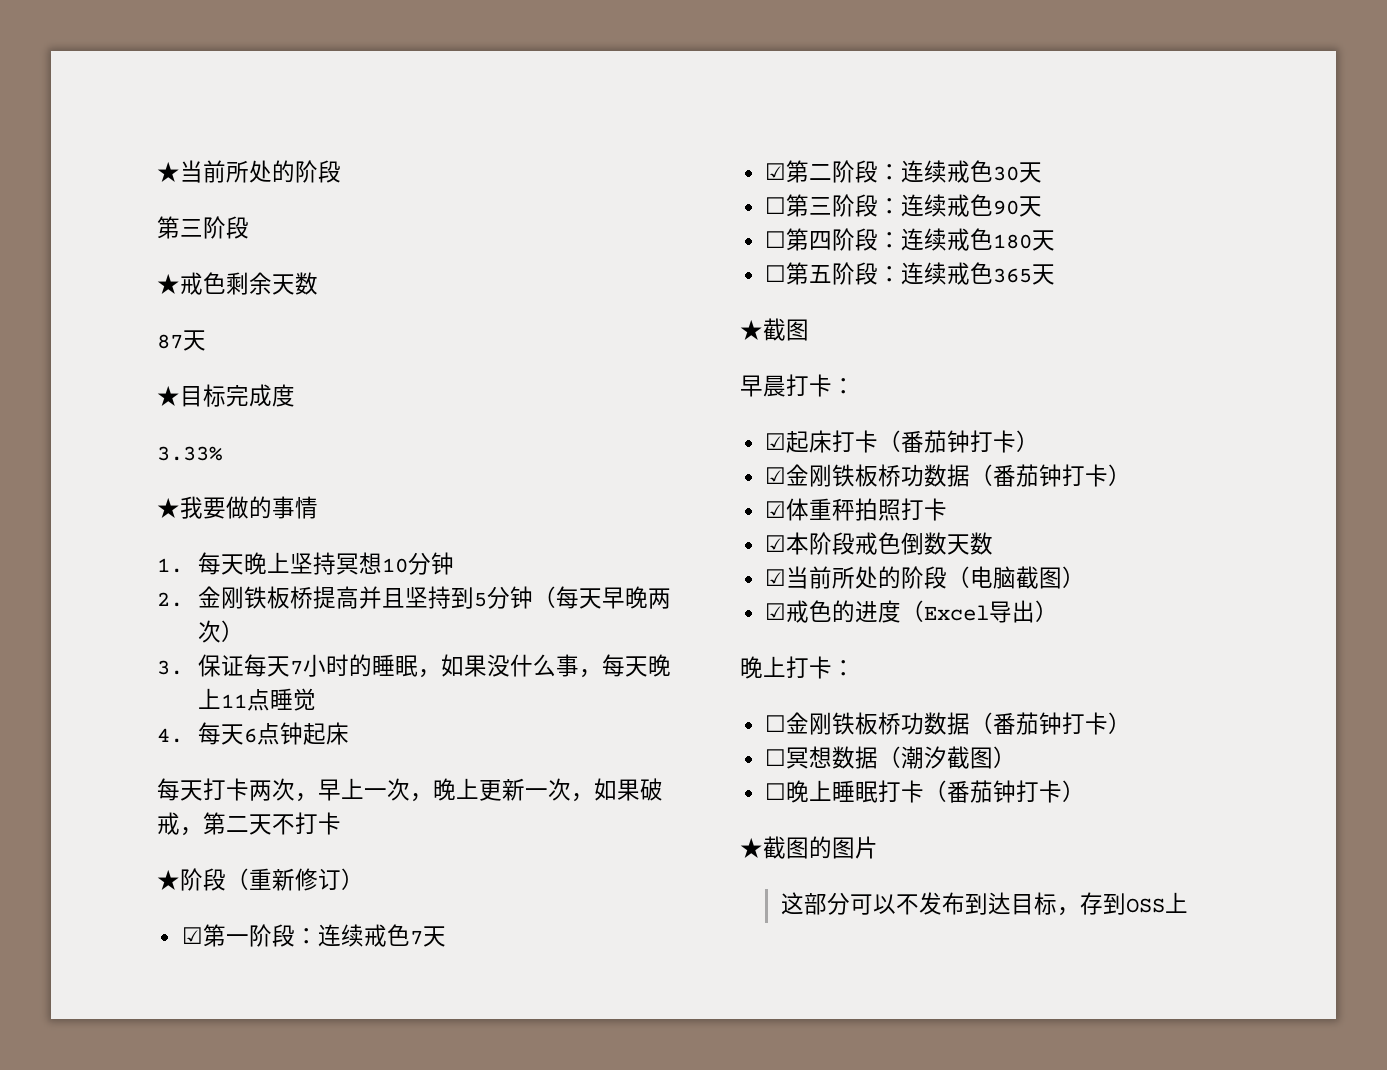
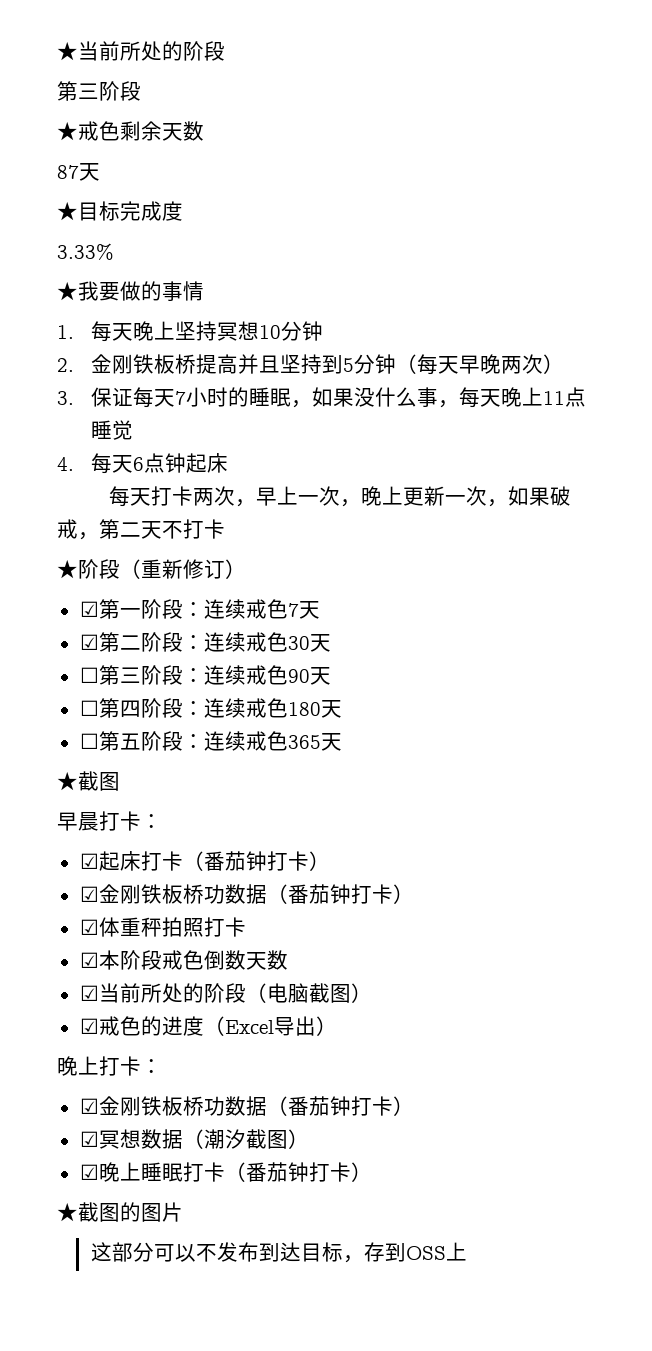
[764,712,1131,735] [764,749,786,766] ☐金刚铁板桥功数据（番茄钟打卡） // ☐ -> [79,1096,414,1116] [79,1131,99,1147] ☑金刚铁板桥功数据（番茄钟打卡） // ☑
[764,783,786,800] ☐ -> [79,1164,99,1180] ☑

